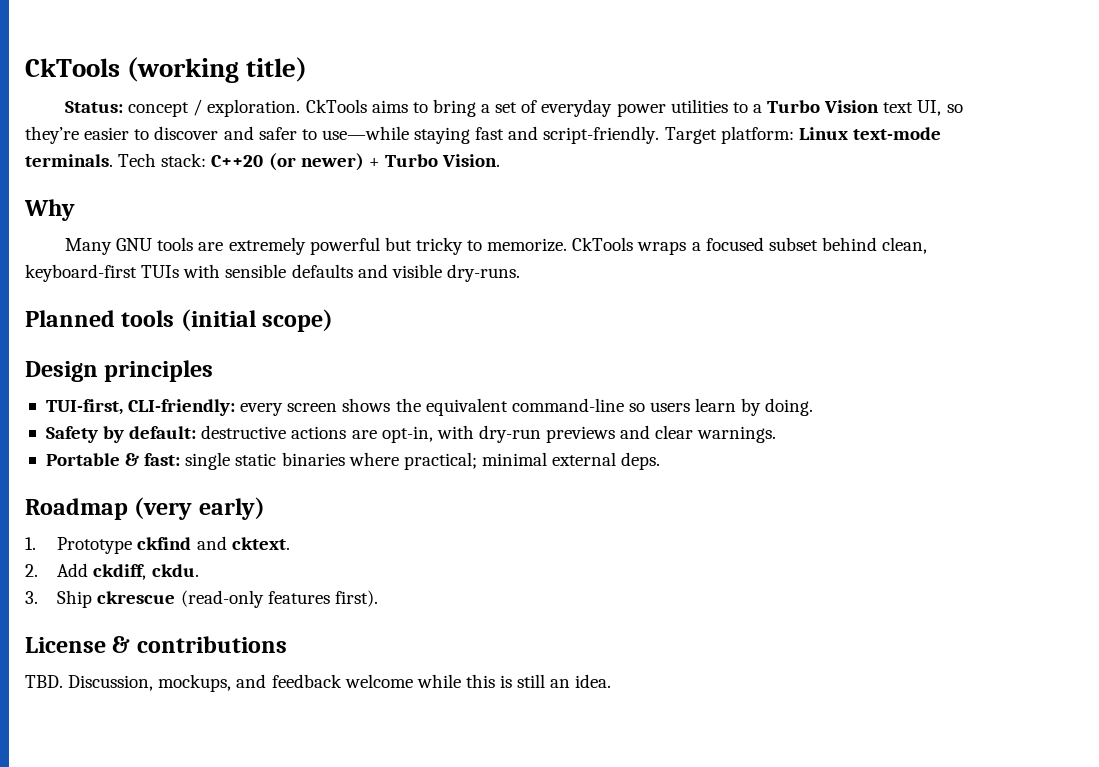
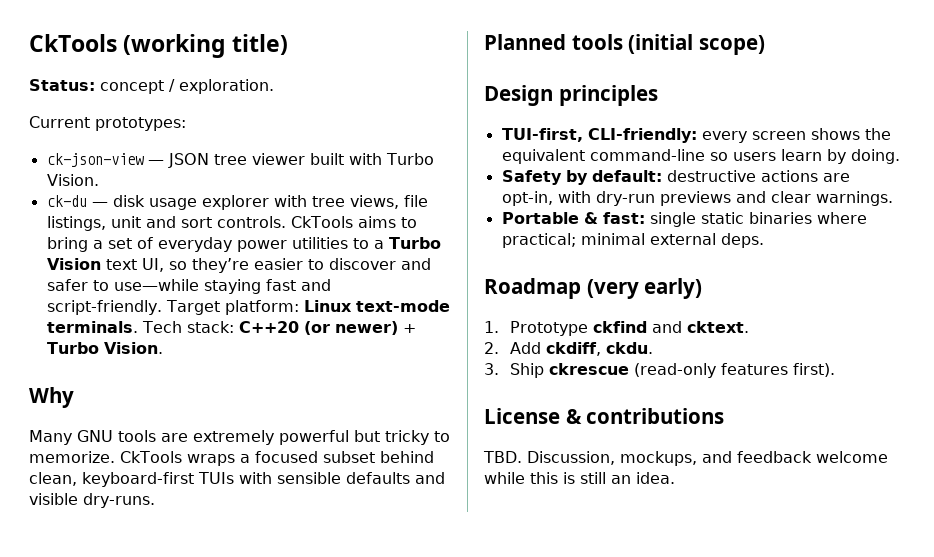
(301, 108) none -> [29,116,186,131] [46,153,434,168] [46,174,99,186] [46,195,428,210] [46,216,286,231] // Current prototypes: // ck-json-view — JSON tree viewer built with Turbo Vision. // ck-du — disk usage explorer with tree views, file listings, unit and sort controls.

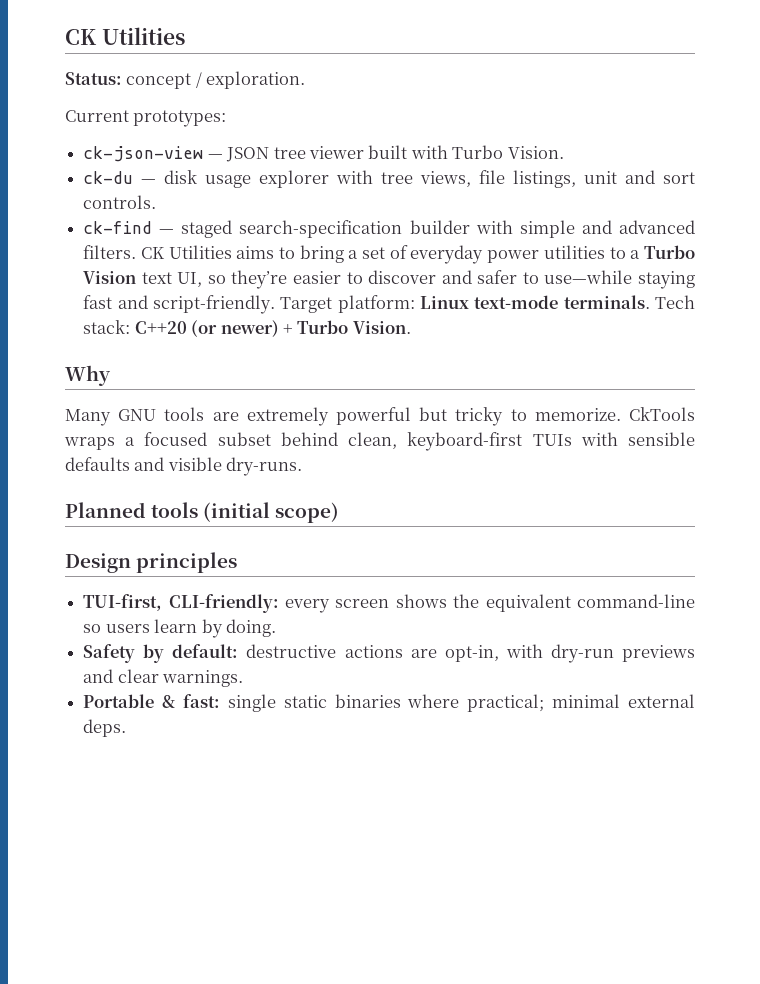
[29,34,289,58] CkTools (working title) -> [65,27,185,45] CK Utilities
[290,216,353,228] CkTools -> [83,220,695,238] [83,245,232,259] // ck-find — staged search-specification builder with simple and advanced filters. CK Utilities
[484,278,703,299] [484,321,750,336] [484,342,654,356] [484,363,836,378] [484,408,725,424] [483,451,888,466] [484,472,675,484] // Roadmap (very early) // 1. Prototype ckfind and cktext. // 2. Add ckdiff, ckdu. // 3. Ship ckrescue (read-only features first). // License & contributions // TBD. Discussion, mockups, and feedback welcome while this is still an idea. -> (127, 728) none

